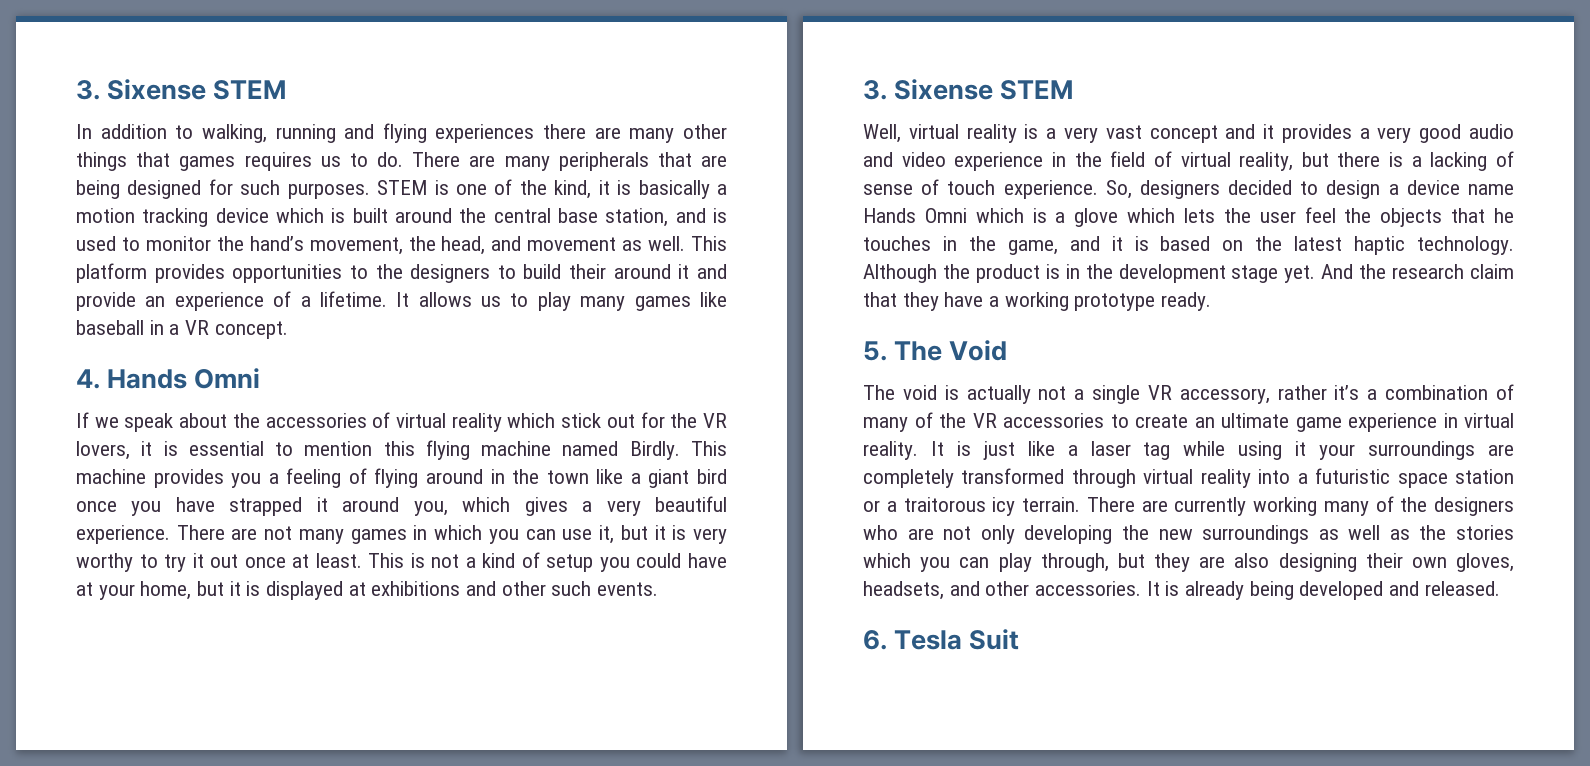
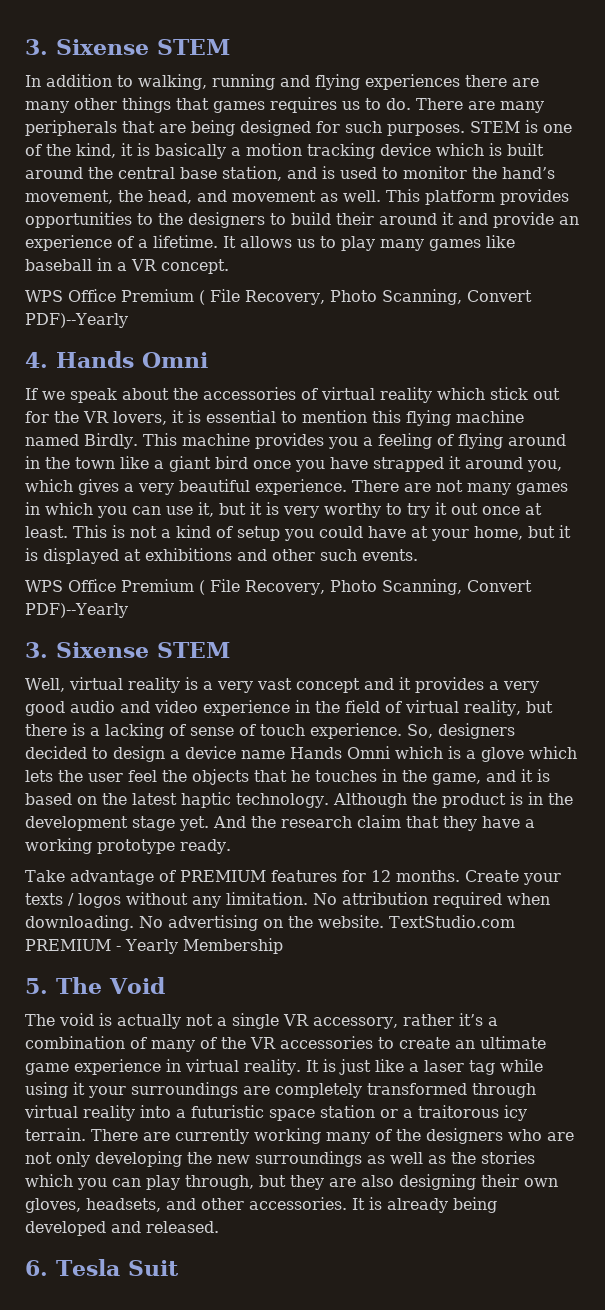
(288, 330) none -> [25,289,532,305] [25,313,128,328] // WPS Office Premium ( File Recovery, Photo Scanning, Convert PDF)--Yearly
(659, 589) none -> [25,579,532,595] [25,603,128,618] // WPS Office Premium ( File Recovery, Photo Scanning, Convert PDF)--Yearly
(1212, 301) none -> [25,870,561,885] [25,892,550,908] [25,915,515,931] [25,938,283,954] // Take advantage of PREMIUM features for 12 months. Create your texts / logos without any limitation. No attribution required when downloading. No advertising on the website. TextStudio.com PREMIUM - Yearly Membership

